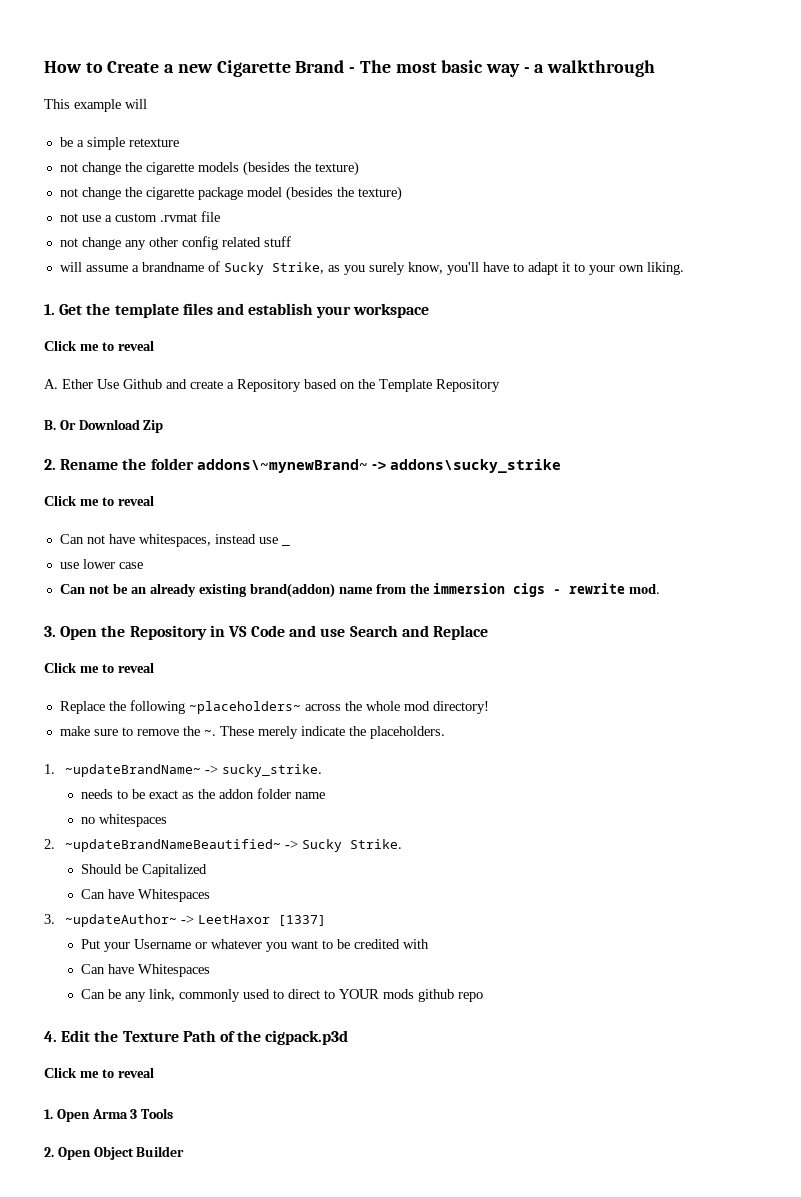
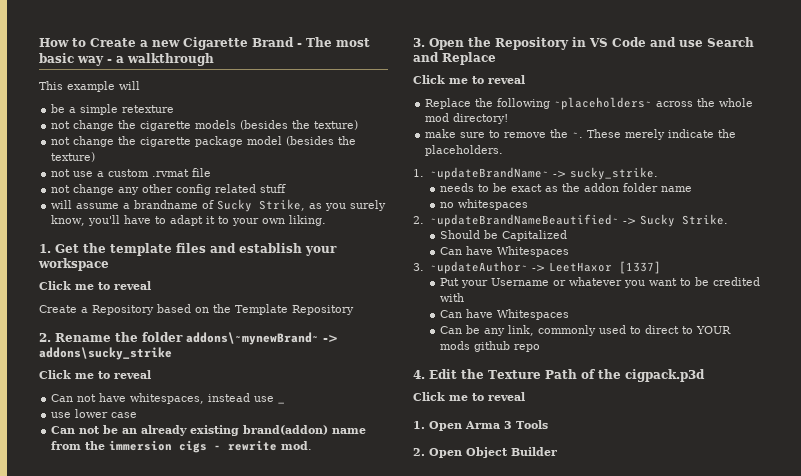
[44,379,223,389] A. Ether Use Github and create -> [39,305,77,313] Create
[44,419,164,433] // B. Or Download Zip -> (354, 310) none

